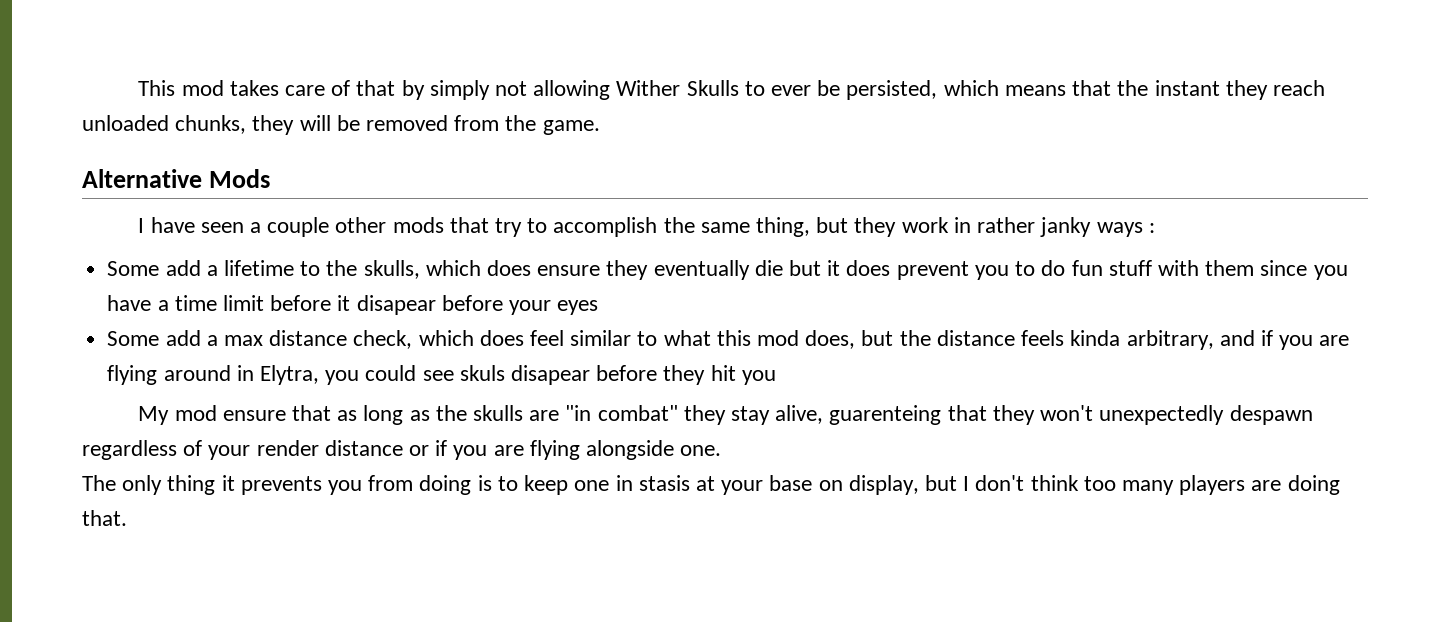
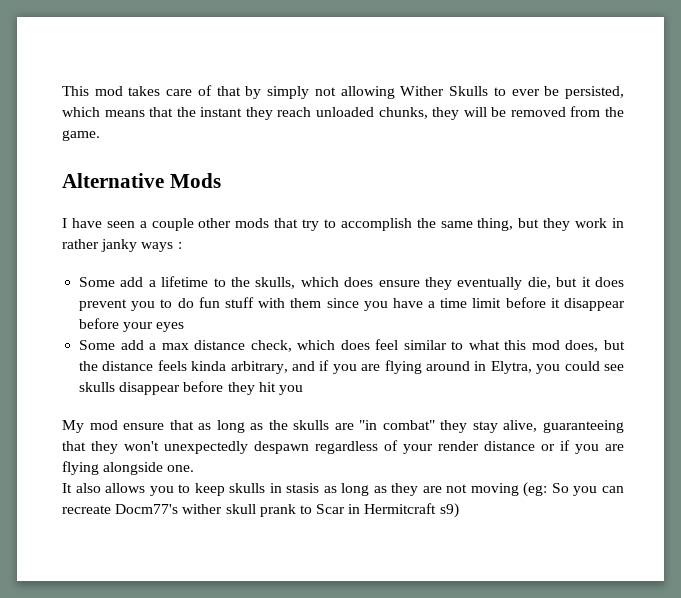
[754,260,783,276] die -> [527,277,551,289] die,
[356,295,436,315] disapear -> [563,298,625,311] disappear
[459,365,590,385] skuls disapear -> [79,382,181,395] skulls disappear
[829,405,942,425] guarenteing -> [542,420,624,433] guaranteeing
[82,475,492,495] The only thing it prevents you from doing is -> [62,483,174,496] It also allows you
[574,480,610,491] one -> [229,483,266,493] skulls
[695,475,1340,495] [82,510,127,526] at your base on display, but I don't think too many players are doing that. -> [323,482,625,497] [62,503,459,518] as long as they are not moving (eg: So you can recreate Docm77's wither skull prank to Scar in Hermitcraft s9)

